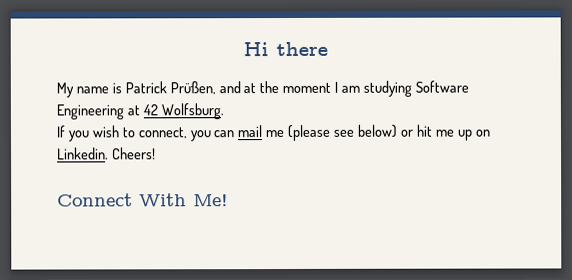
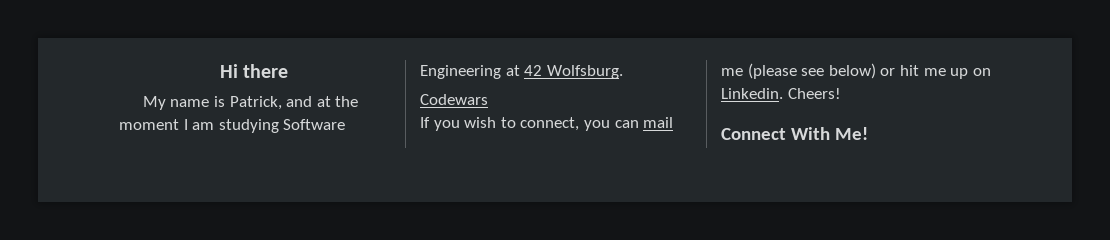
[124,81,216,95] Patrick Prüßen, -> [229,96,282,110] Patrick,
(224, 111) none -> [420,94,488,105] // Codewars

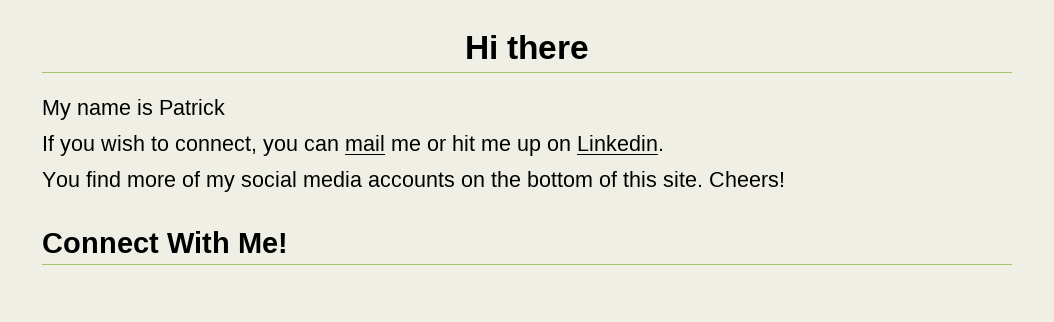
[229,96,359,110] [119,119,346,133] [420,65,623,79] [420,94,488,105] Patrick, and at the moment I am studying Software Engineering at 42 Wolfsburg. // Codewars -> [159,99,225,115] Patrick
[747,63,876,79] (please see below) -> (421, 145) none
(783, 93) none -> [42,171,703,192] // You find more of my social media accounts on the bottom of this site.

